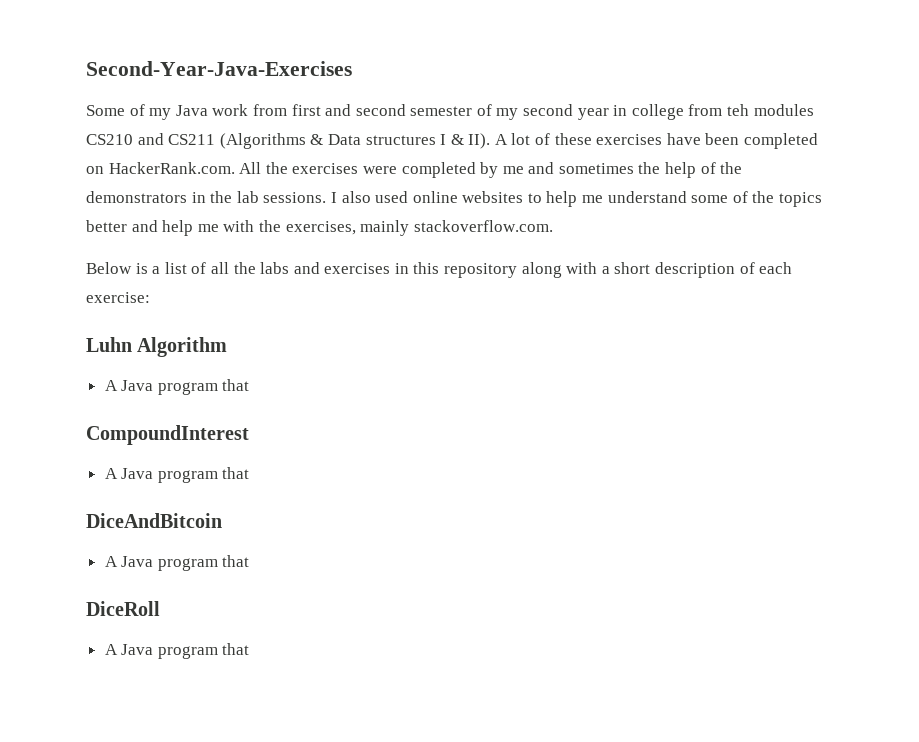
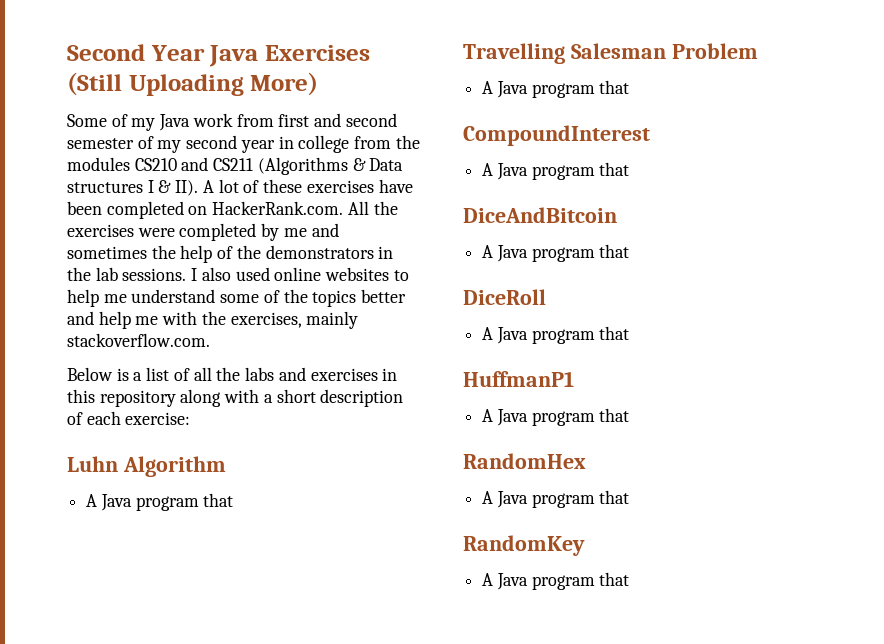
[86,61,352,76] Second-Year-Java-Exercises -> [67,44,370,67] [67,72,319,96] Second Year Java Exercises (Still Uploading More)
[727,104,750,116] teh -> [395,135,420,149] the
(250, 385) none -> [463,43,758,64] [482,80,630,98] // Travelling Salesman Problem // A Java program that
(250, 649) none -> [463,371,574,387] [482,408,630,426] [463,453,586,469] [482,490,630,508] [463,535,585,556] [482,572,630,590] // HuffmanP1 // A Java program that // RandomHex // A Java program that // RandomKey // A Java program that

